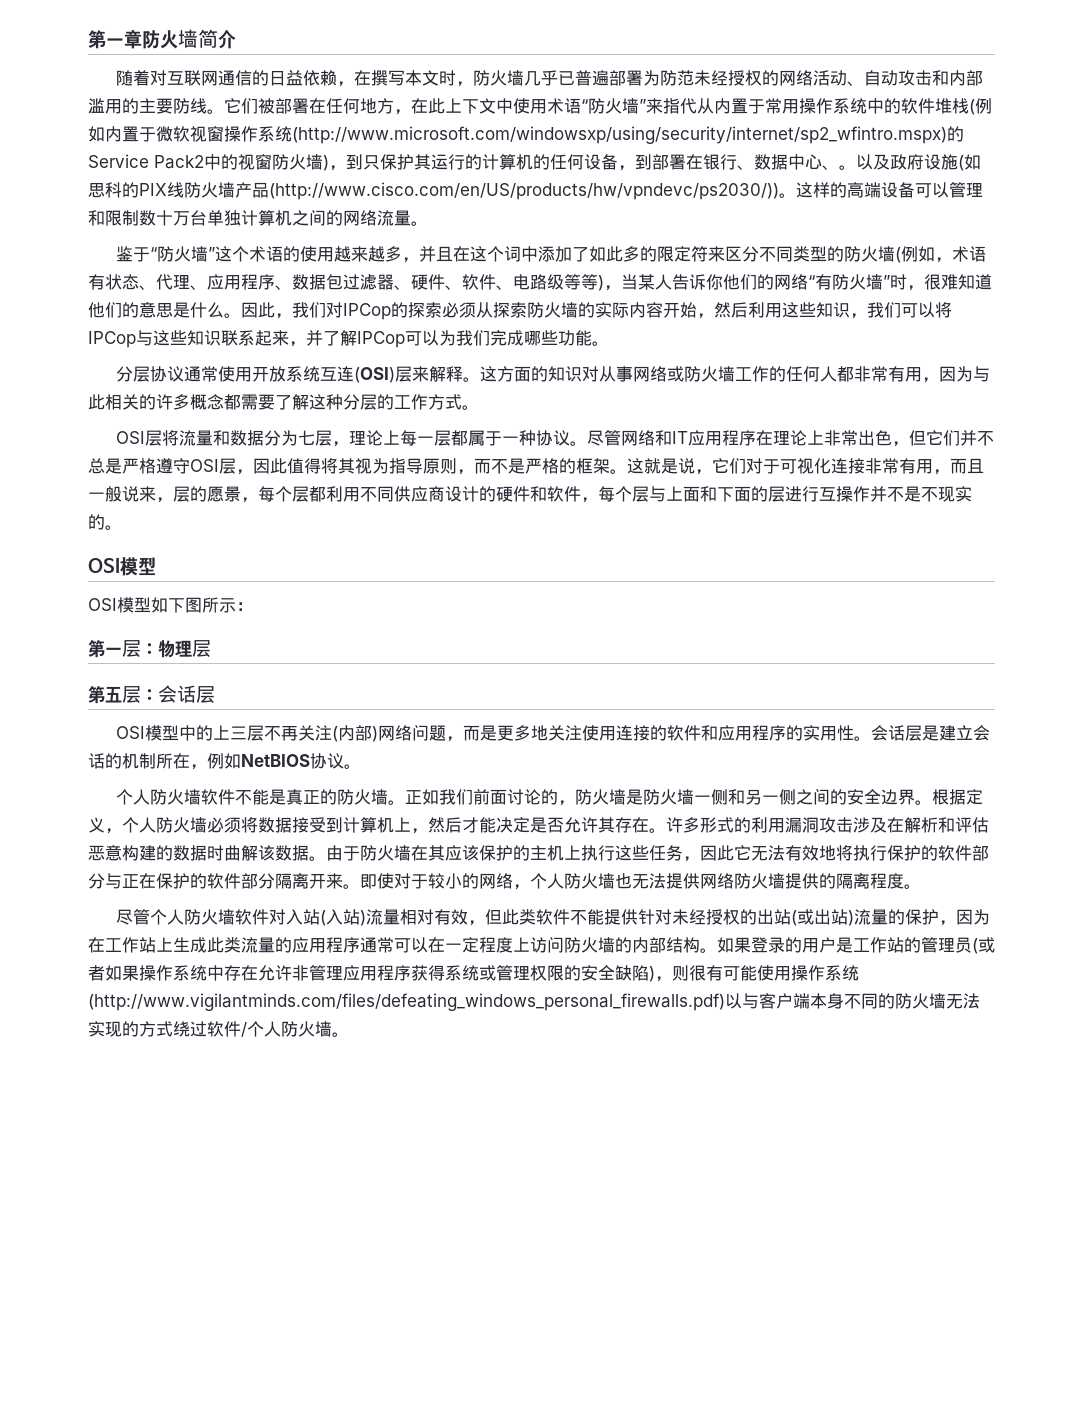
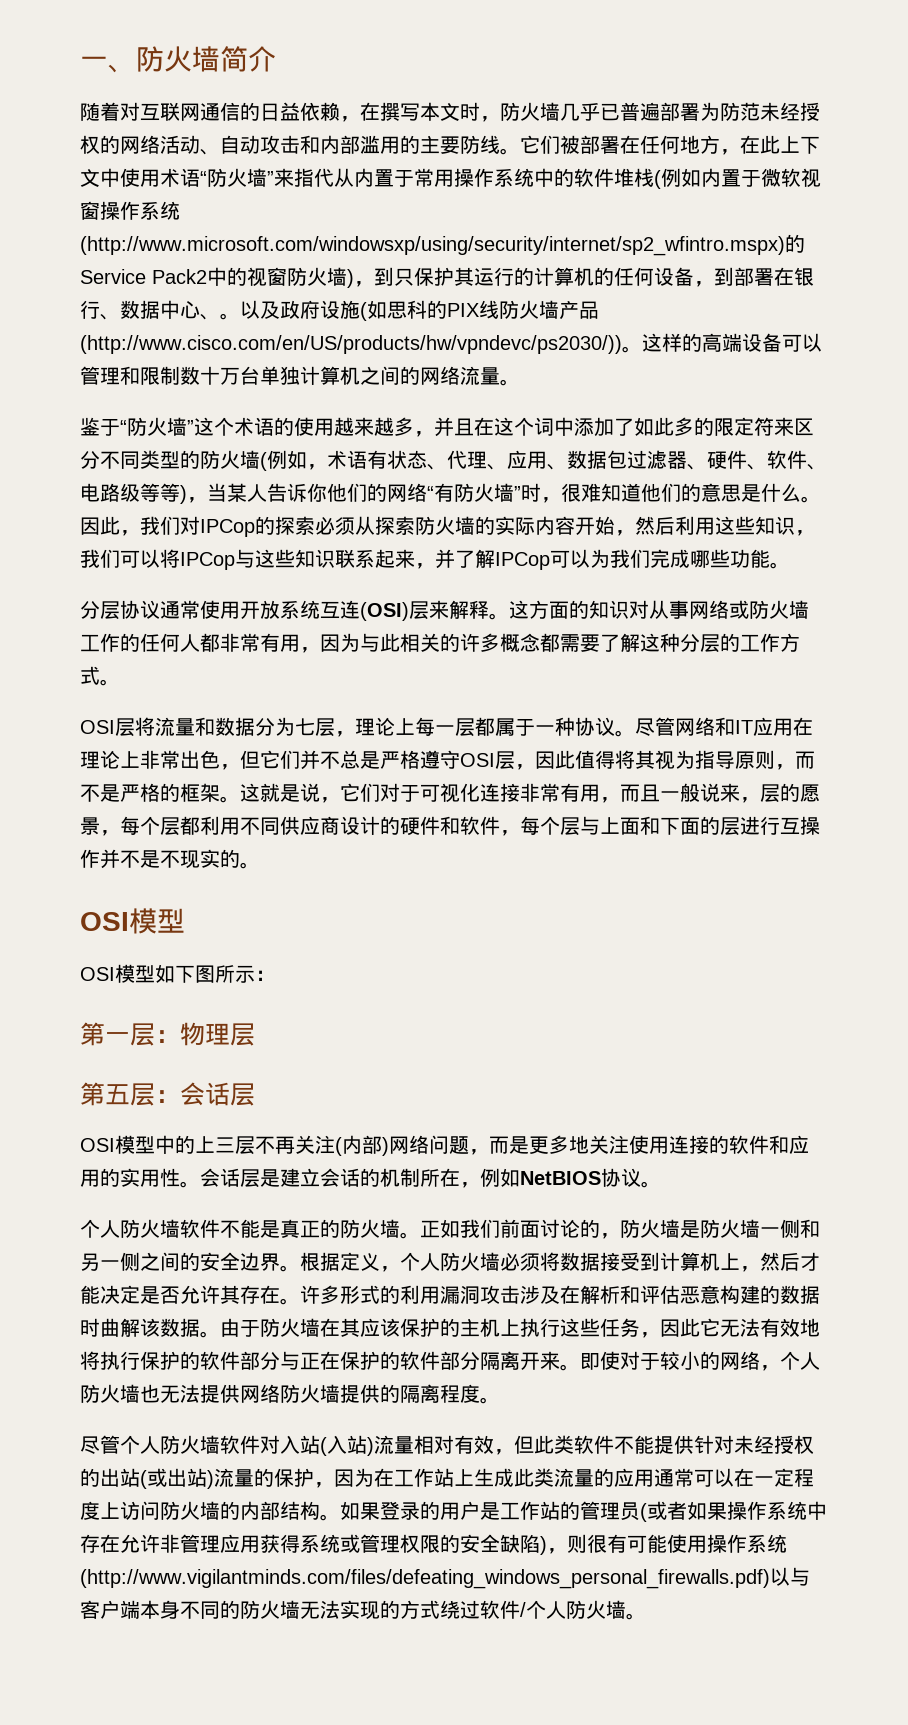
[88,30,142,49] 第一章 -> [80,56,136,73] 一、
[241,274,275,290] 程序 -> (547, 460) none
[721,430,756,446] 程序 -> (793, 727) none
[751,725,786,741] 程序 -> (100, 1178) none
[326,937,360,953] 程序 -> (654, 1478) none
[377,965,411,981] 程序 -> (260, 1544) none

